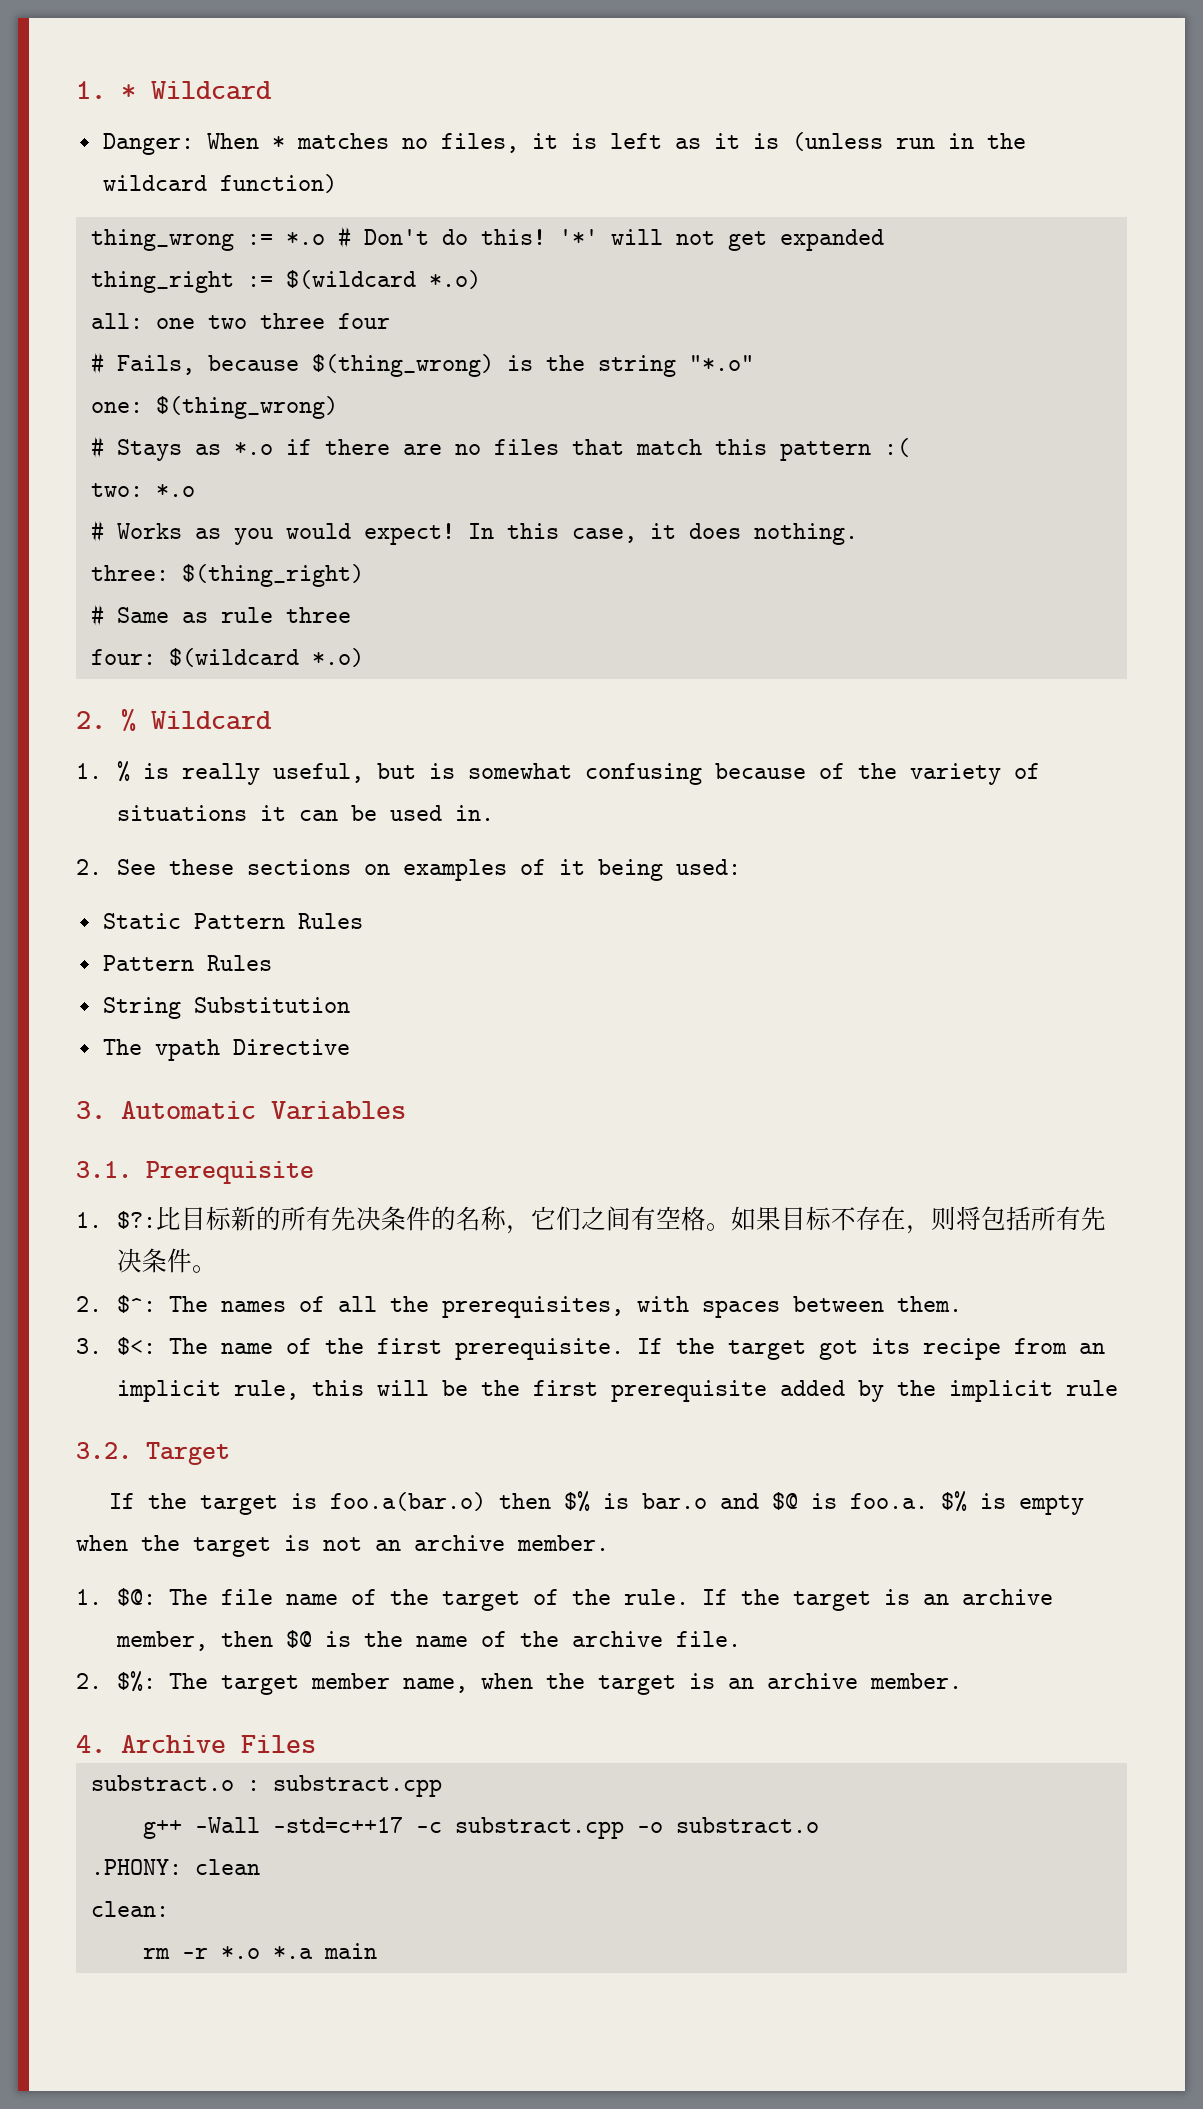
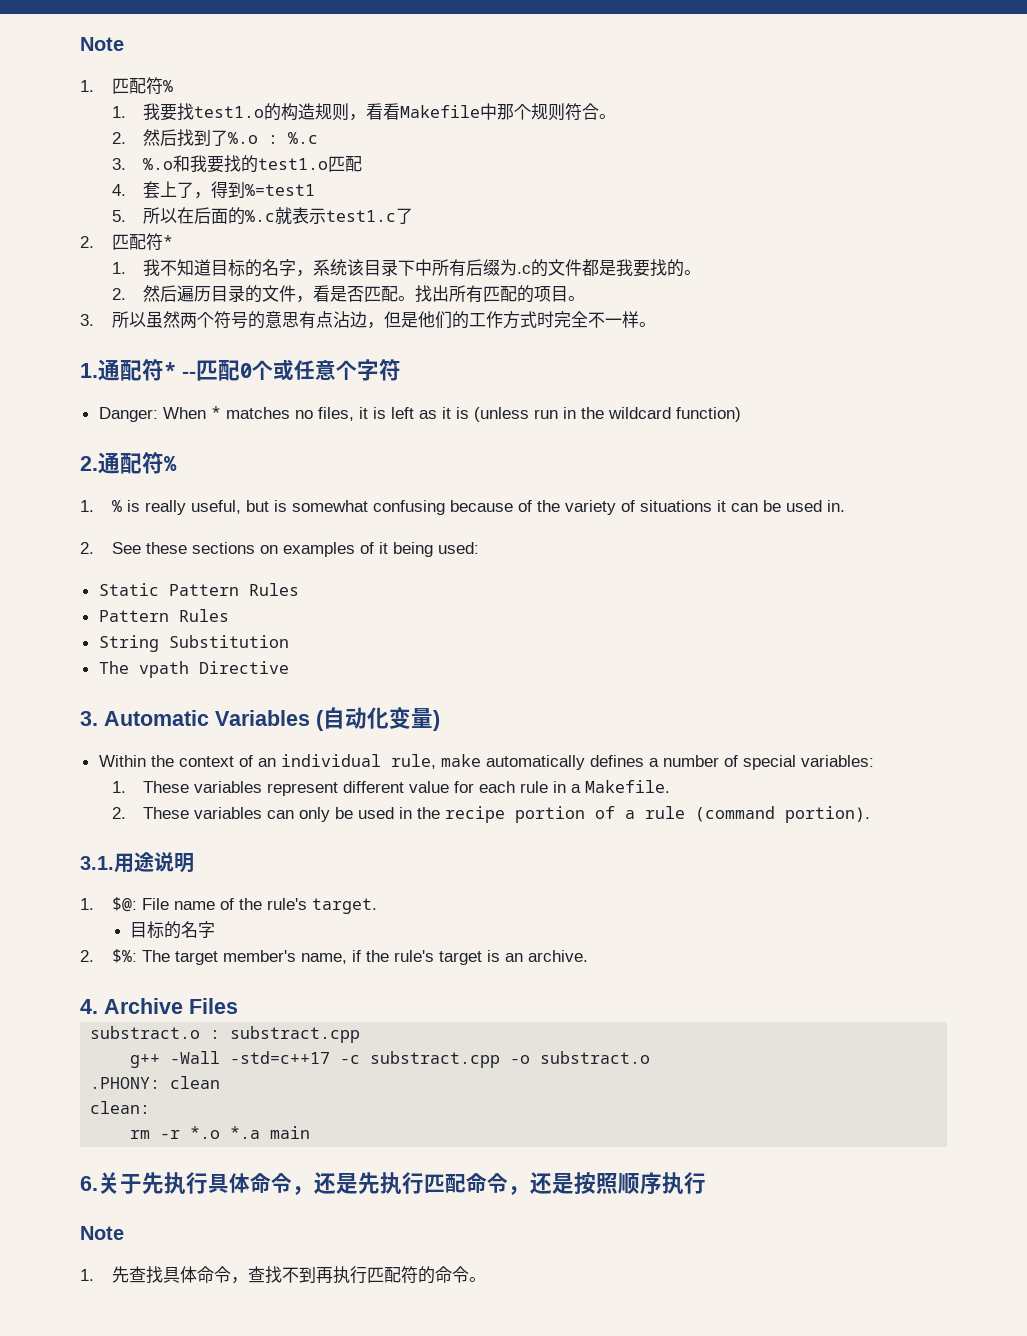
[76,81,272,100] 1. * Wildcard -> [80,37,124,51] [80,77,173,95] [111,103,617,121] [111,129,319,146] [111,155,363,173] [111,181,316,199] [111,207,414,225] [80,233,173,251] [111,259,702,277] [111,285,586,303] [80,311,656,329] [80,359,401,381] Note // 1.匹配符% // 1.我要找test1.o的构造规则，看看Makefile中那个规则符合。 // 2.然后找到了%.o : %.c // 3. %.o和我要找的test1.o匹配 // 4.套上了，得到%=test1 // 5.所以在后面的%.c就表示test1.c了 // 2.匹配符* // 1.我不知道目标的名字，系统该目录下中所有后缀为.c的文件都是我要找的。 // 2.然后遍历目录的文件，看是否匹配。找出所有匹配的项目。 // 3.所以虽然两个符号的意思有点沾边，但是他们的工作方式时完全不一样。 // 1.通配符* --匹配0个或任意个字符
[90,226,884,251] [90,270,481,293] [90,313,390,329] [90,352,754,377] [90,396,338,419] [90,436,910,461] [90,483,195,497] [90,520,858,545] [90,564,364,587] [90,604,351,626] [90,648,364,667] [76,709,272,731] // thing_wrong := *.o # Don't do this! '*' will not get expanded // thing_right := $(wildcard *.o) // all: one two three four // # Fails, because $(thing_wrong) is the string "*.o" // one: $(thing_wrong) // # Stays as *.o if there are no files that match this pattern :( // two: *.o // # Works as you would expect! In this case, it does nothing. // three: $(thing_right) // # Same as rule three // four: $(wildcard *.o) // 2. % Wildcard -> [80,452,177,474] // 2.通配符%
(406, 1110) none -> [316,707,440,731] [98,754,874,770] [111,780,671,796] [111,806,871,823] (自动化变量) // Within the context of an individual rule, make automatically defines a number of special variables: // 1. These variables represent different value for each rule in a Makefile. // 2. These variables can only be used in the recipe portion of a rule (command portion).
[146,1161,314,1184] [76,1206,1106,1234] [116,1248,217,1273] [76,1295,962,1318] [76,1337,1105,1360] [116,1380,1118,1402] [76,1442,230,1465] [109,1491,1085,1515] [76,1535,609,1557] [76,1588,1053,1611] [115,1630,741,1651] Prerequisite // 1. $?:比目标新的所有先决条件的名称，它们之间有空格。如果目标不存在，则将包括所有先决条件。 // 2. $^: The names of all the prerequisites, with spaces between them. // 3. $<: The name of the first prerequisite. If the target got its recipe from an implicit rule, this will be the first prerequisite added by the implicit rule // 3.2. Target // If the target is foo.a(bar.o) then $% is bar.o and $@ is foo.a. $% is empty when the target is not an archive member. // 1. $@: The file name of the target of the rule. If the target is an archive member, then $@ is the name of the archive file. -> [114,852,194,873] [80,897,377,914] [130,921,216,939] 用途说明 // 1. $@: File name of the rule's target. // 目标的名字
[310,1673,962,1695] member name, when the target is an archive member. -> [222,950,588,965] member's name, if the rule's target is an archive.
(377, 1951) none -> [80,1172,706,1195] [80,1226,124,1240] [80,1266,486,1284] // 6.关于先执行具体命令，还是先执行匹配命令，还是按照顺序执行 // Note // 1.先查找具体命令，查找不到再执行匹配符的命令。

